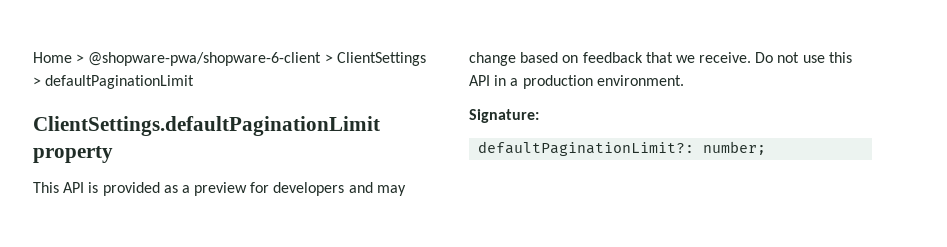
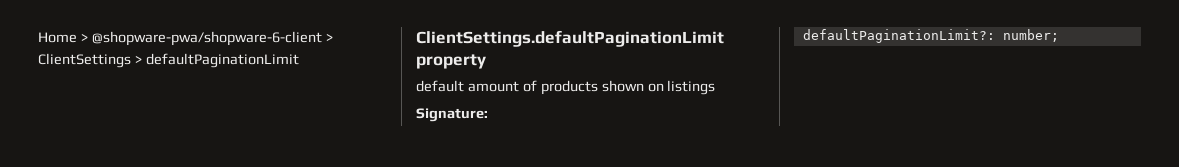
[33,182,406,196] [469,52,852,66] [469,75,684,89] This API is provided as a preview for developers and may change based on feedback that we receive. Do not use this API in a production environment. -> [416,80,716,95] default amount of products shown on listings

